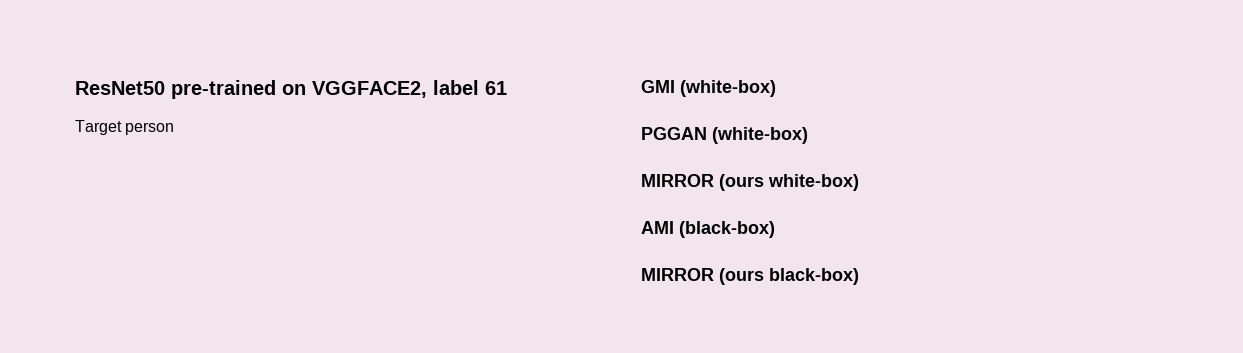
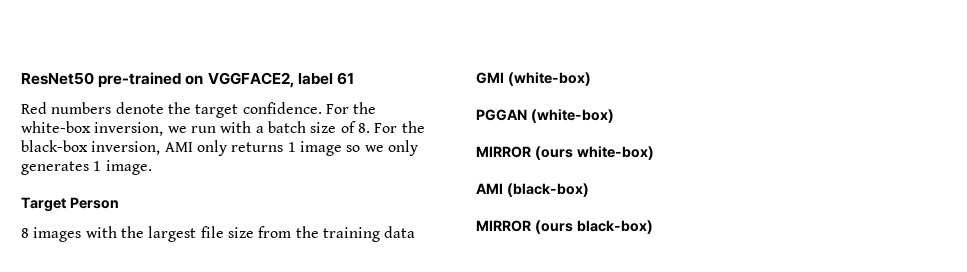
[75,120,175,135] Target person -> [21,102,377,118] [21,121,425,136] [21,140,418,156] [21,160,152,175] [21,197,119,212] [21,226,416,242] Red numbers denote the target confidence. For the white-box inversion, we run with a batch size of 8. For the black-box inversion, AMI only returns 1 image so we only generates 1 image. // Target Person // 8 images with the largest file size from the training data

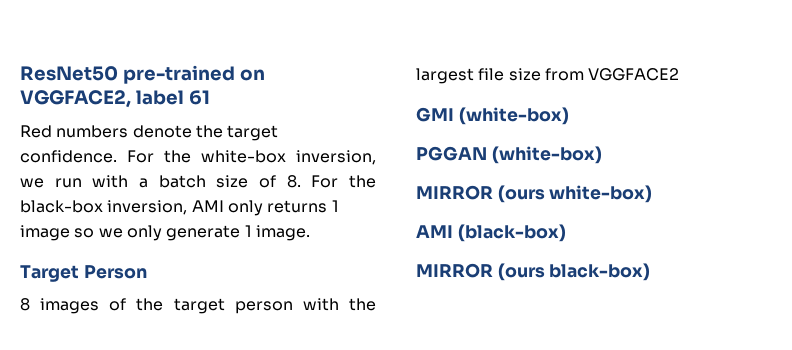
[21,161,89,175] generates -> [166,225,241,241] generate
(82, 234) none -> [109,298,293,314] of the target person
[295,226,416,242] the training data -> [588,68,680,81] VGGFACE2

